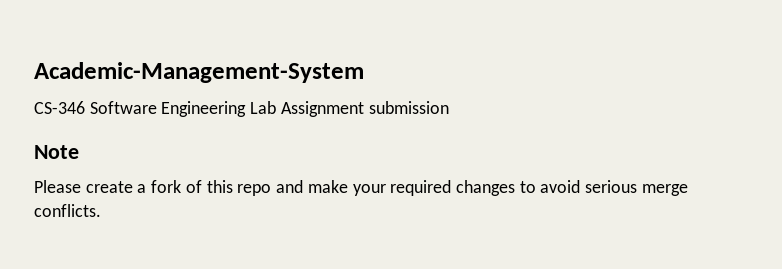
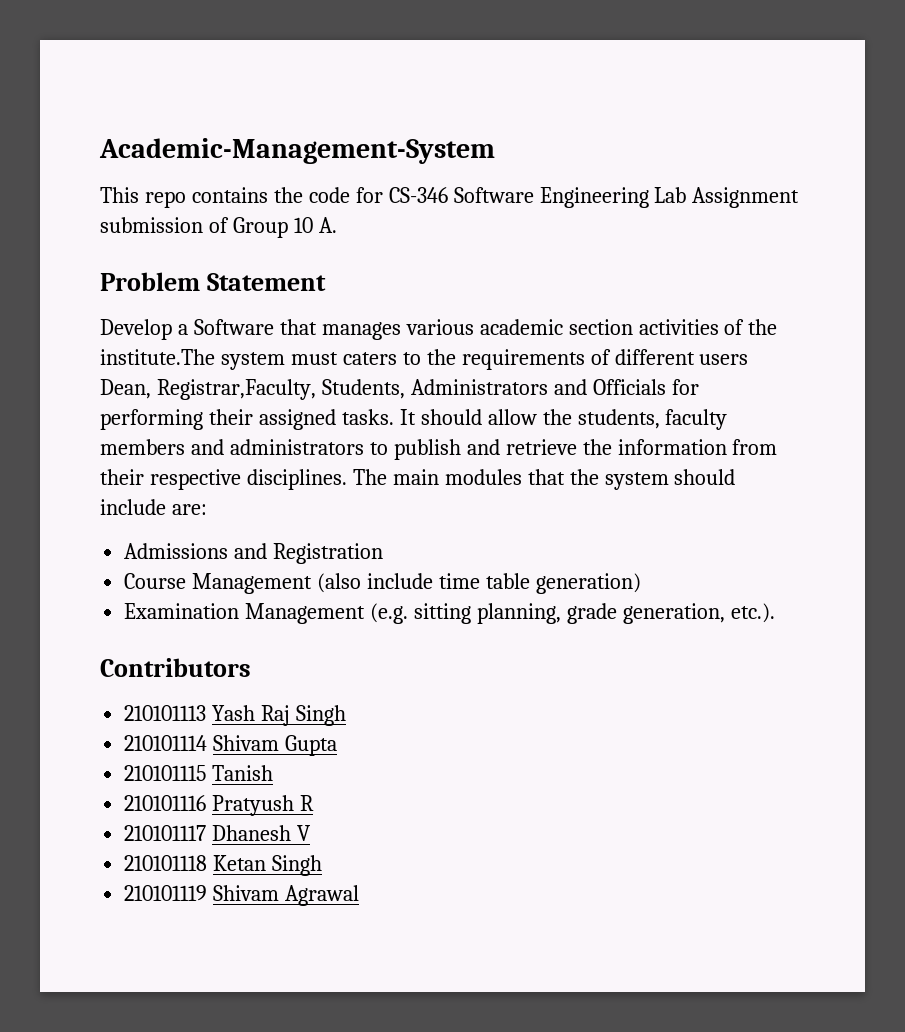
(364, 72) none -> [100,187,383,208] This repo contains the code for
[34,145,79,159] [34,180,688,196] [34,204,101,217] // Note // Please create a fork of this repo and make your required changes to avoid serious merge conflicts. -> [208,217,337,238] [100,272,326,291] [100,319,778,340] [100,349,749,370] [100,379,699,400] [100,409,728,430] [100,439,778,460] [100,469,736,490] [100,499,207,515] [124,543,384,564] [124,573,641,594] [124,603,775,624] [100,658,251,677] [124,705,347,726] [124,735,338,756] [124,765,274,781] [124,795,315,816] [124,825,312,841] [124,855,323,876] [124,885,360,906] of Group 10 A. // Problem Statement // Develop a Software that manages various academic section activities of the institute.The system must caters to the requirements of different users Dean, Registrar,Faculty, Students, Administrators and Officials for performing their assigned tasks. It should allow the students, faculty members and administrators to publish and retrieve the information from their respective disciplines. The main modules that the system should include are: // Admissions and Registration // Course Management (also include time table generation) // Examination Management (e.g. sitting planning, grade generation, etc.). // Contributors // 210101113 Yash Raj Singh // 210101114 Shivam Gupta // 210101115 Tanish // 210101116 Pratyush R // 210101117 Dhanesh V // 210101118 Ketan Singh // 210101119 Shivam Agrawal

